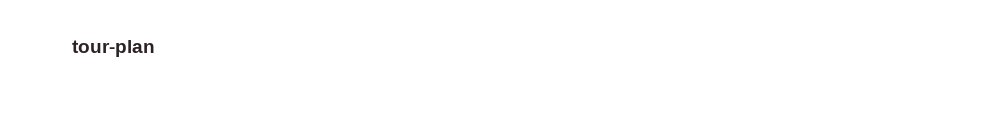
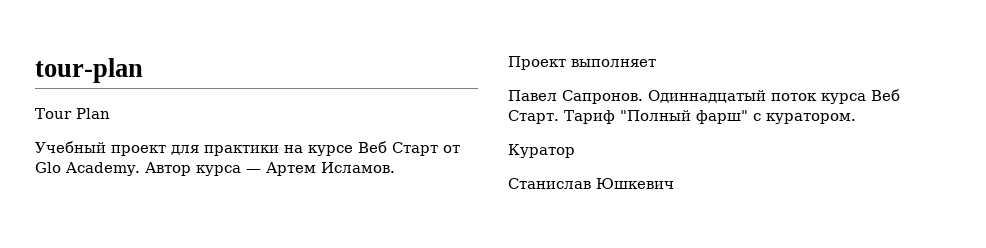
(155, 48) none -> [35,108,110,119] [35,141,460,156] [35,162,395,176] [508,56,656,70] [508,89,900,104] [508,110,856,124] [508,144,575,158] [508,178,674,189] // Tour Plan // Учебный проект для практики на курсе Веб Старт от Glo Academy. Автор курса — Артем Исламов. // Проект выполняет // Павел Сапронов. Одиннадцатый поток курса Веб Старт. Тариф "Полный фарш" с куратором. // Куратор // Станислав Юшкевич

